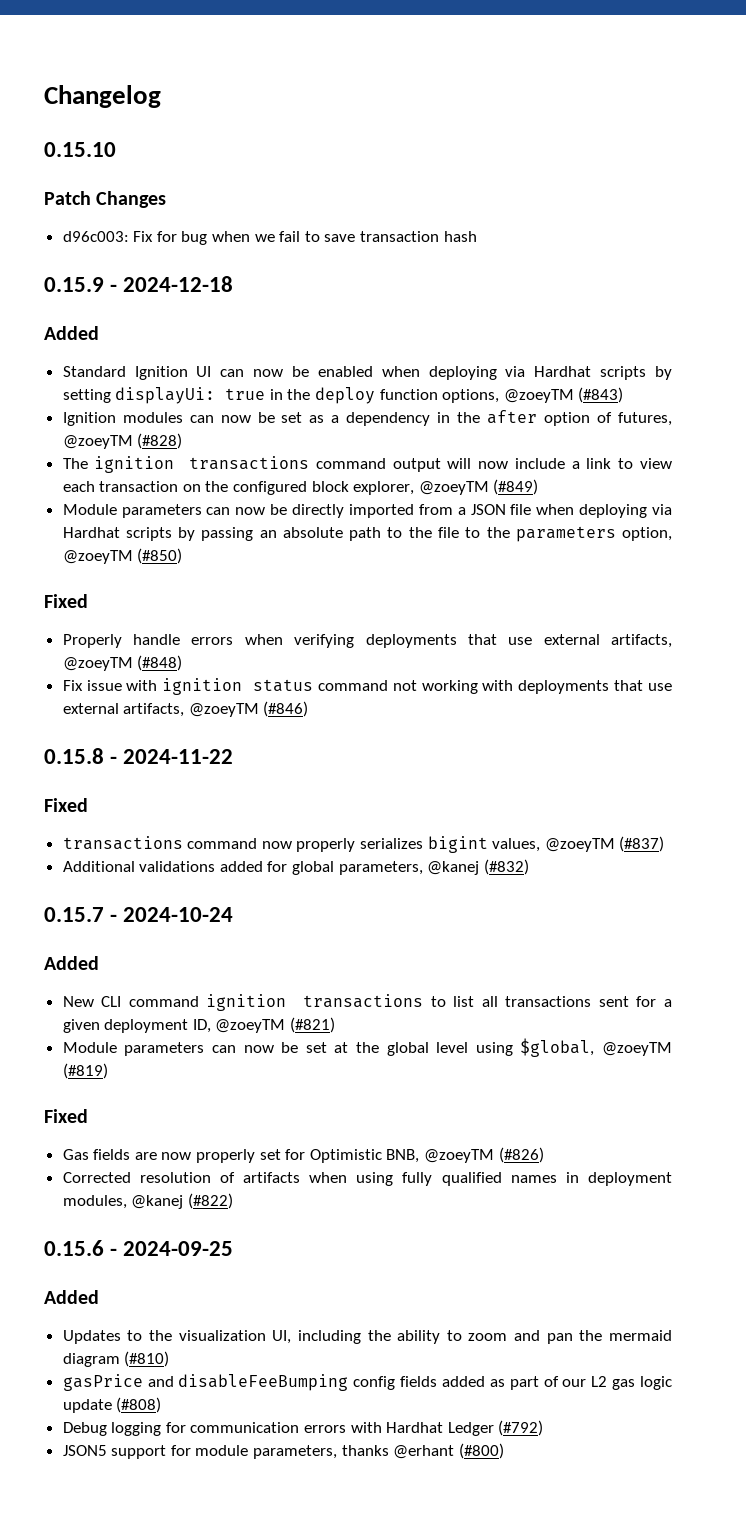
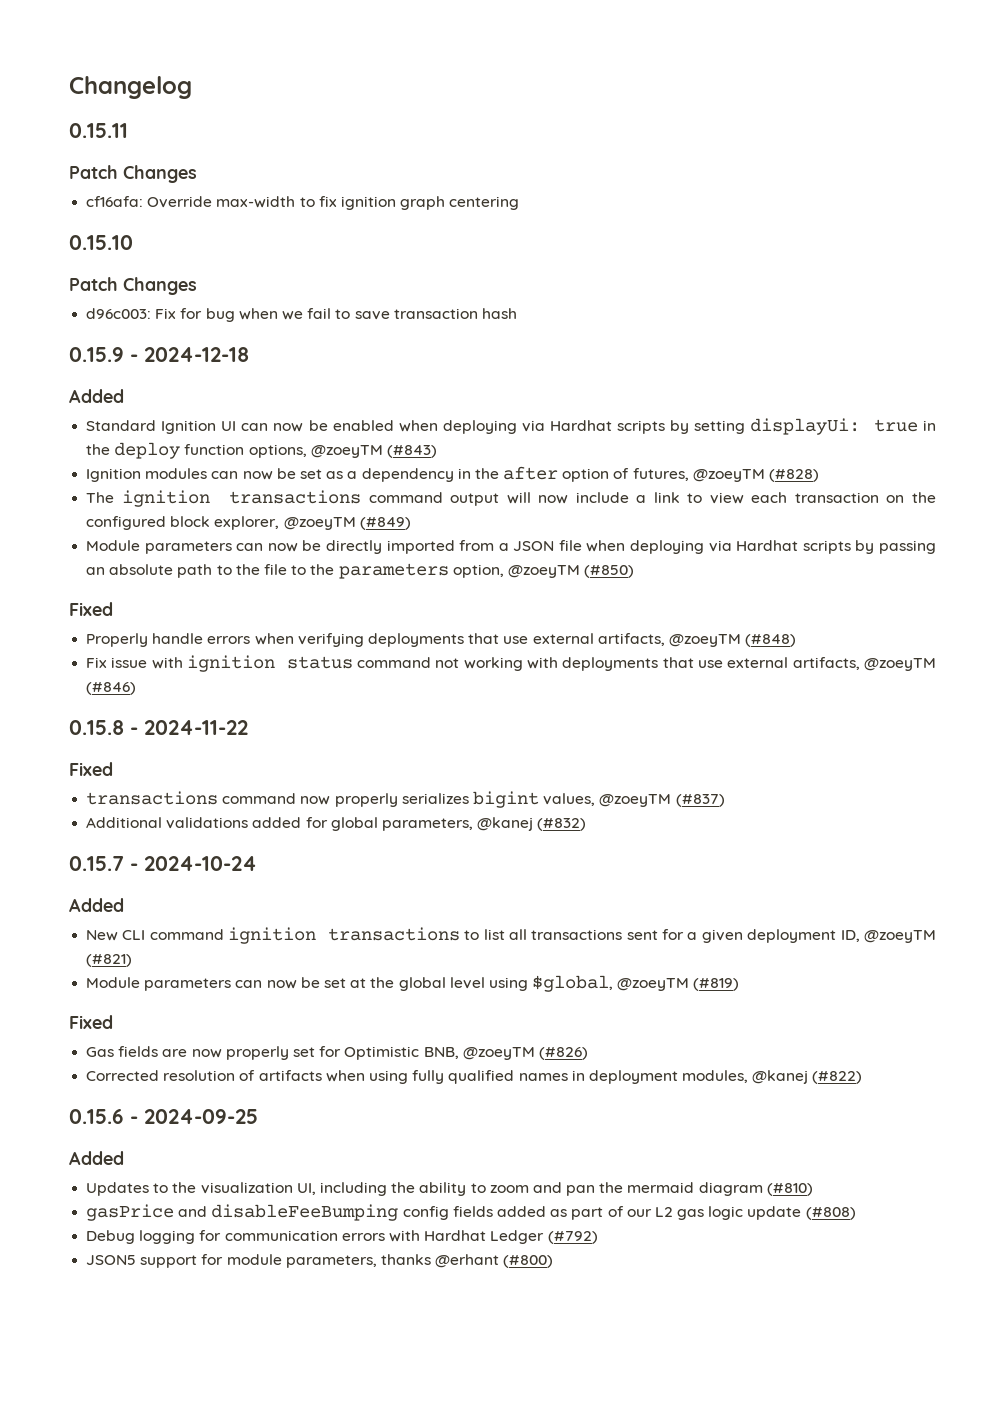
(161, 96) none -> [69,123,128,138] [69,165,197,183] [86,196,520,210] // 0.15.11 // Patch Changes // cf16afa: Override max-width to fix ignition graph centering

